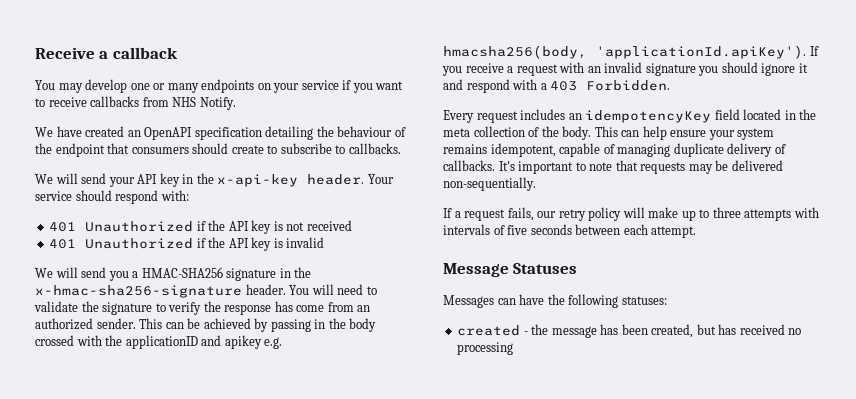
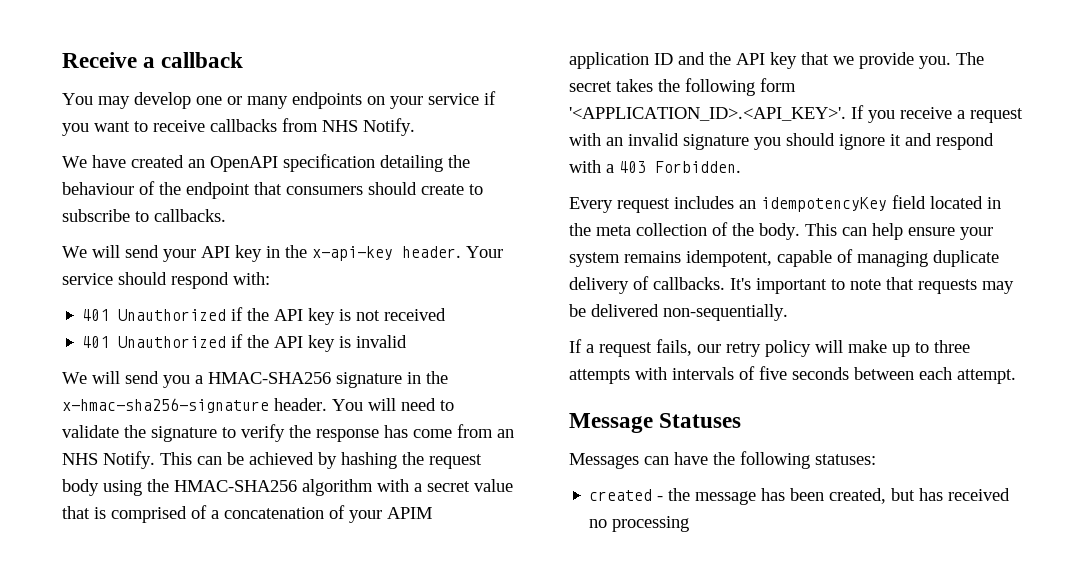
[35,318,136,330] authorized sender. -> [62,451,155,469] NHS Notify.
[270,318,377,332] [35,335,283,349] [443,45,806,59] passing in the body crossed with the applicationID and apikey e.g. hmacsha256(body, 'applicationId.apiKey'). -> [341,452,482,469] [62,479,513,496] [62,505,432,523] [569,52,984,69] [569,78,796,96] [569,107,846,121] hashing the request body using the HMAC-SHA256 algorithm with a secret value that is comprised of a concatenation of your APIM application ID and the API key that we provide you. The secret takes the following form '<APPLICATION_ID>.<API_KEY>'.

